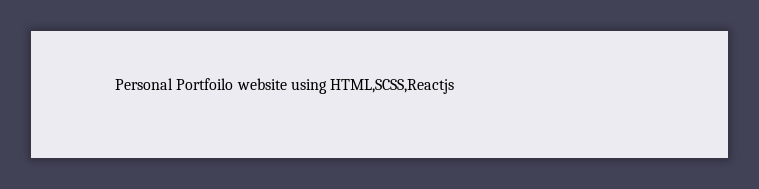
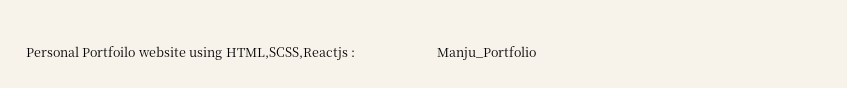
(455, 86) none -> [350,46,536,61] : Manju_Portfolio

